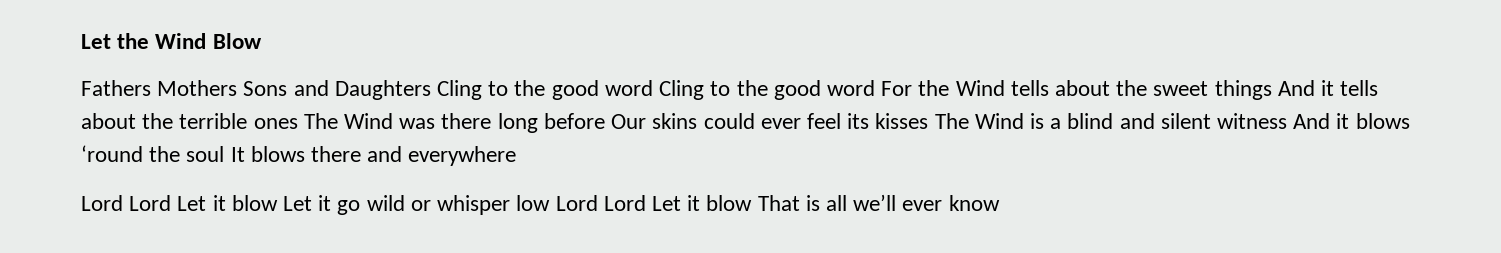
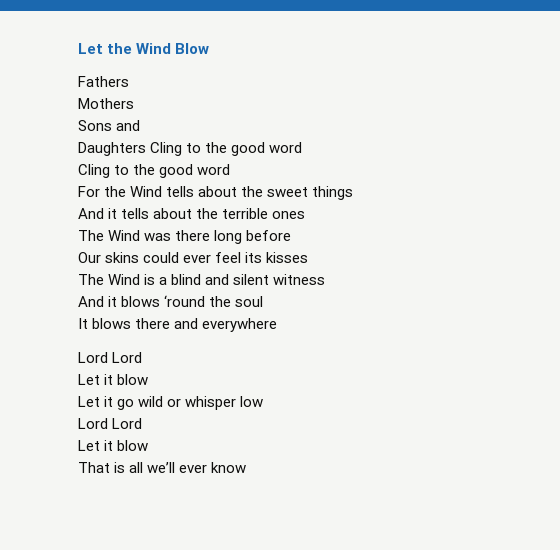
(151, 88) none -> (129, 81) //
(238, 88) none -> (134, 103) //
(329, 88) none -> (141, 125) //
[659,80,875,100] Cling to the good word -> [78,164,231,178] // Cling to the good word //
(1272, 90) none -> (354, 193) //
(298, 123) none -> (306, 215) //
(605, 121) none -> (292, 235) //
(929, 121) none -> (309, 257) //
(1288, 121) none -> (326, 279) //
(225, 154) none -> (264, 301) //
[177,195,278,211] Let it blow -> [78,374,149,385] // Let it blow //
[555,195,753,211] Lord Lord Let it blow -> [78,418,143,429] [78,440,149,451] // Lord Lord // Let it blow //

